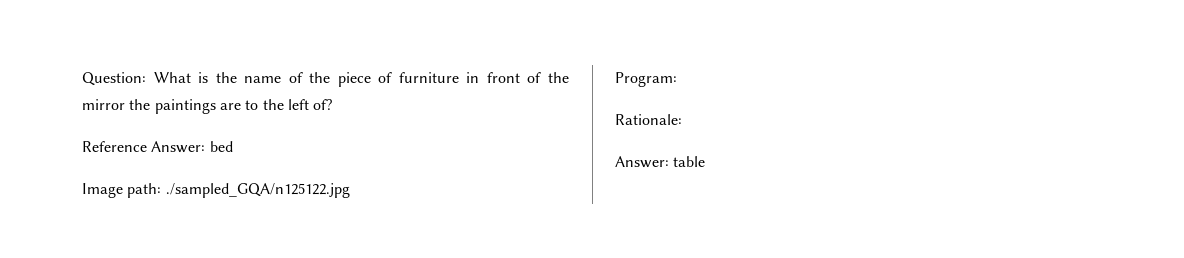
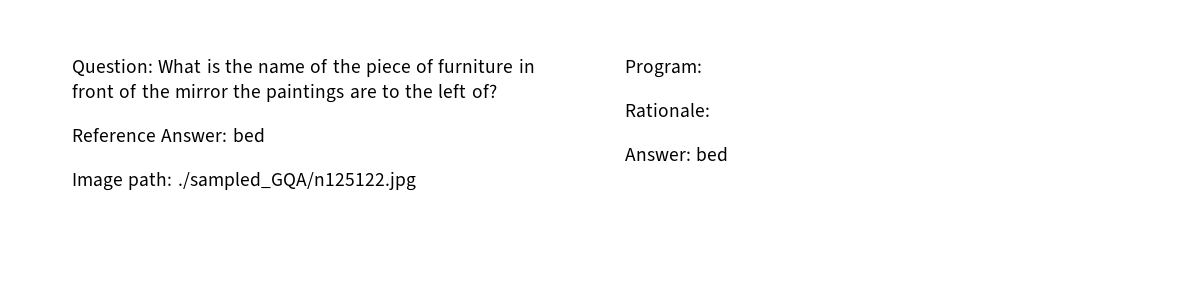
[673,156,706,167] table -> [696,147,729,162] bed

